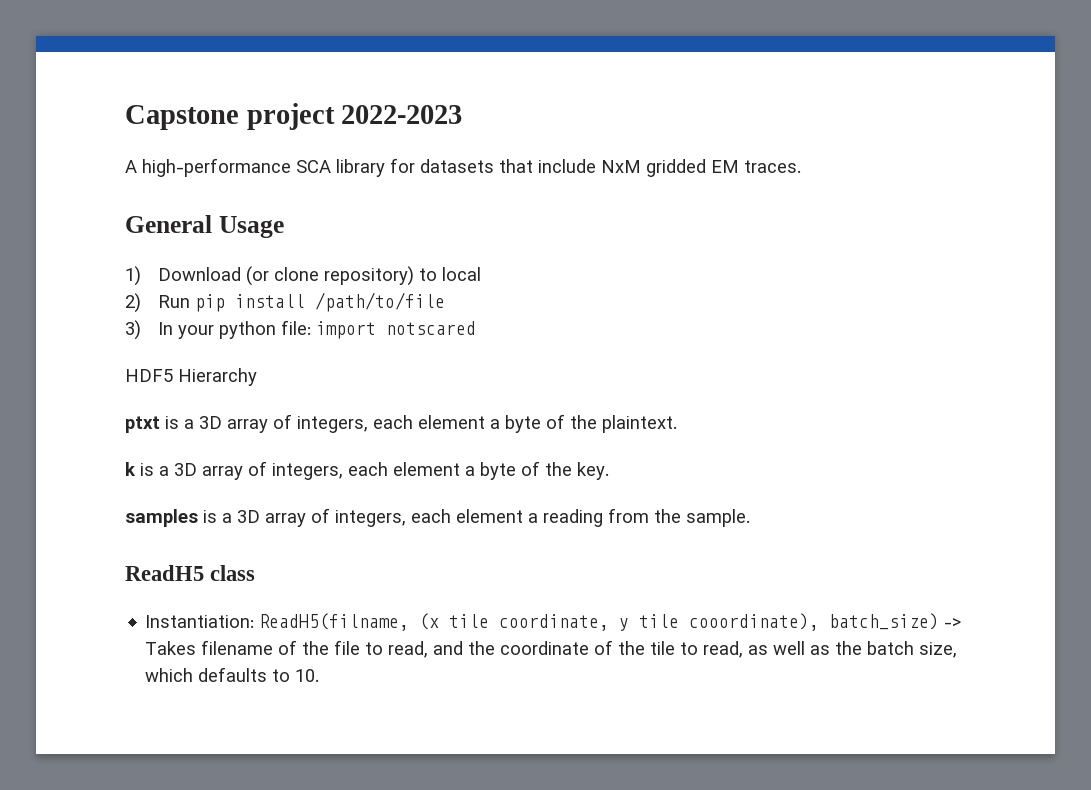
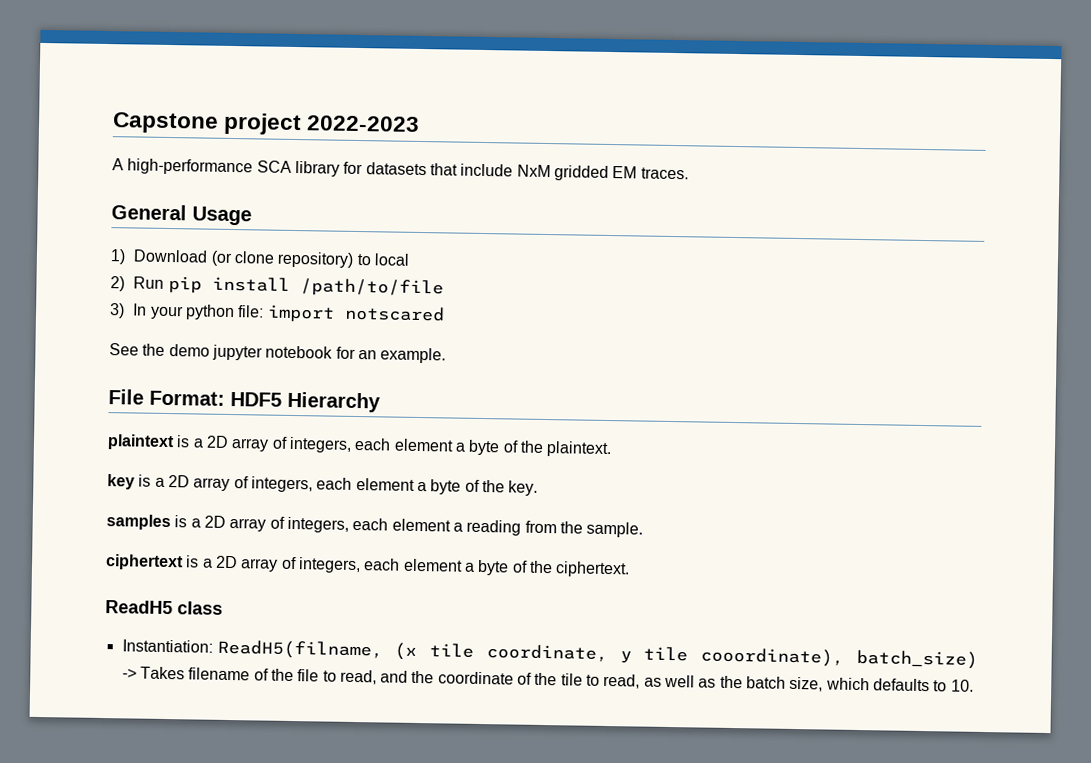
(476, 328) none -> [109,343,447,364] [108,389,225,406] See the demo jupyter notebook for an example. // File Format:
[125,416,222,433] ptxt is a 3D -> [107,434,229,451] plaintext is a 2D
[125,462,197,476] k is a 3D -> [107,474,190,490] key is a 2D
[237,510,260,523] 3D -> [203,515,226,528] 2D
(750, 518) none -> [105,554,631,578] // ciphertext is a 2D array of integers, each element a byte of the ciphertext.

